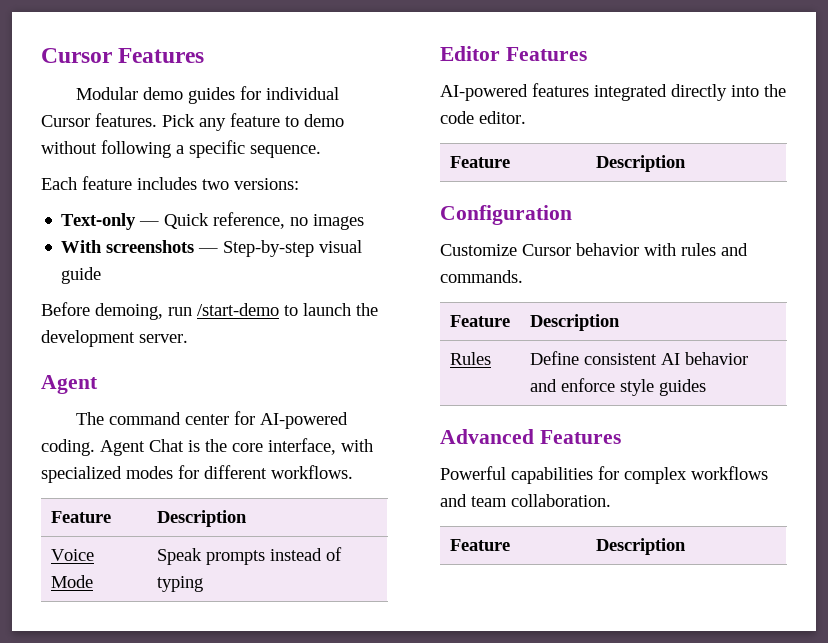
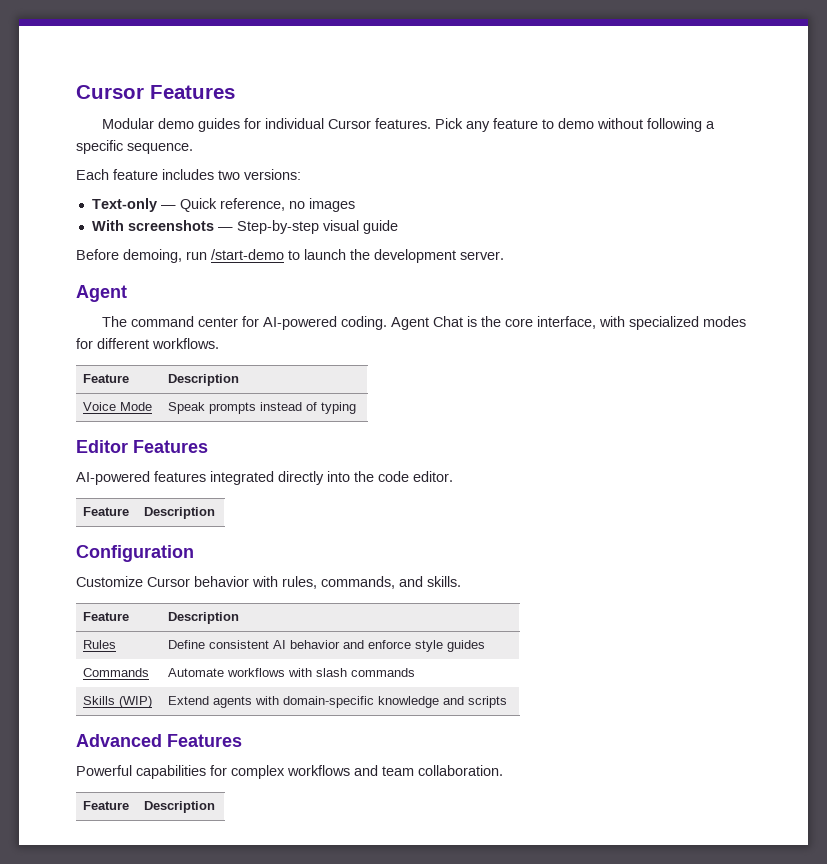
[681,243,748,256] [440,270,523,283] rules and commands. -> [282,576,461,589] rules, commands, and skills.
(706, 387) none -> [83,668,150,677] [168,668,416,677] [83,696,153,708] [168,696,508,708] // Commands | Automate workflows with slash commands // Skills (WIP) | Extend agents with domain-specific knowledge and scripts

